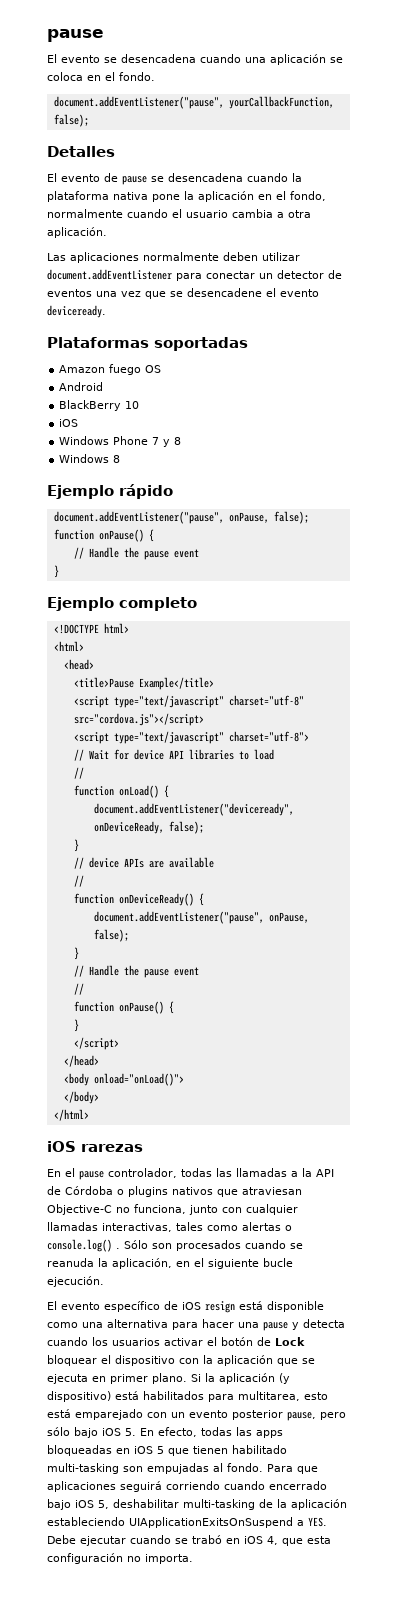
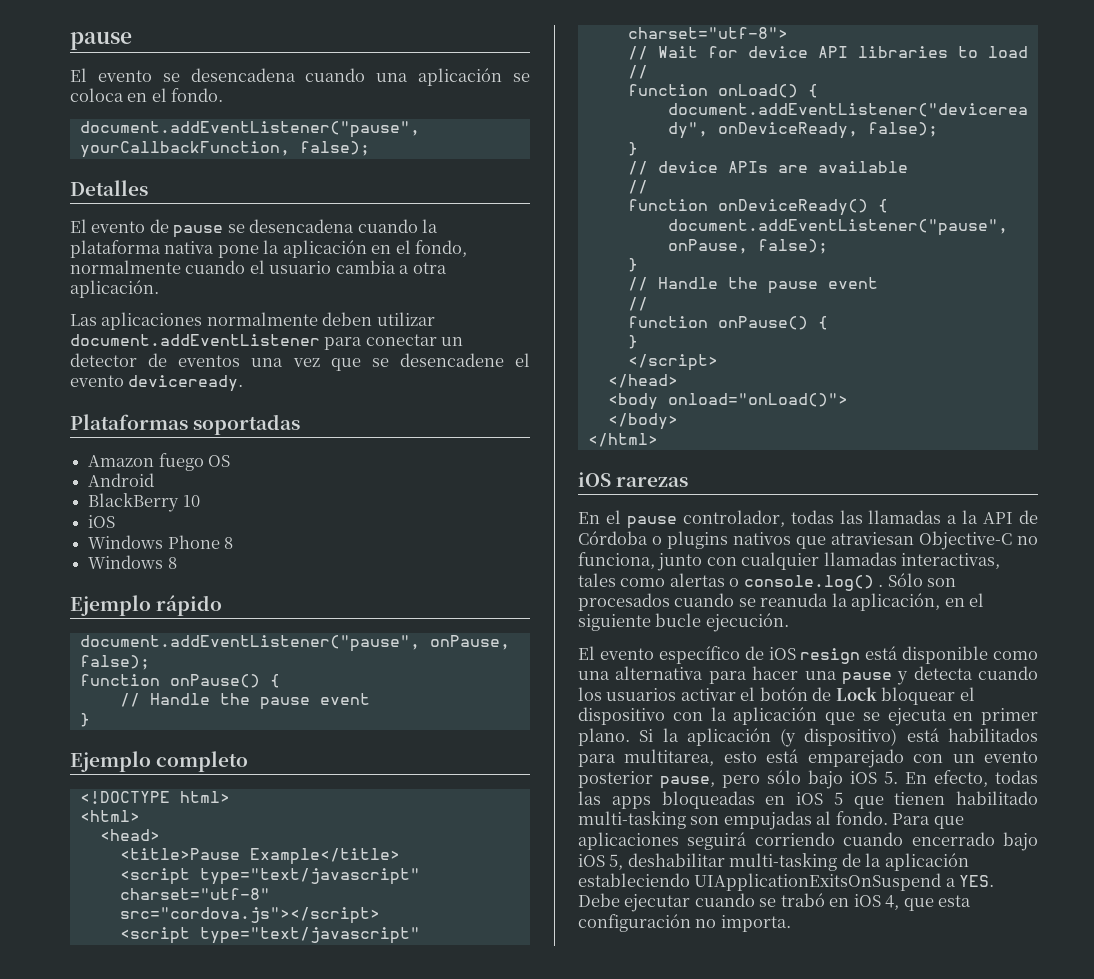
[152,437,171,447] 7 y -> (220, 542) none

